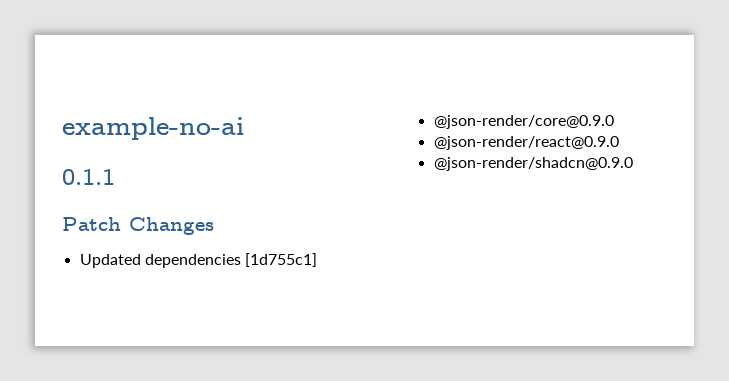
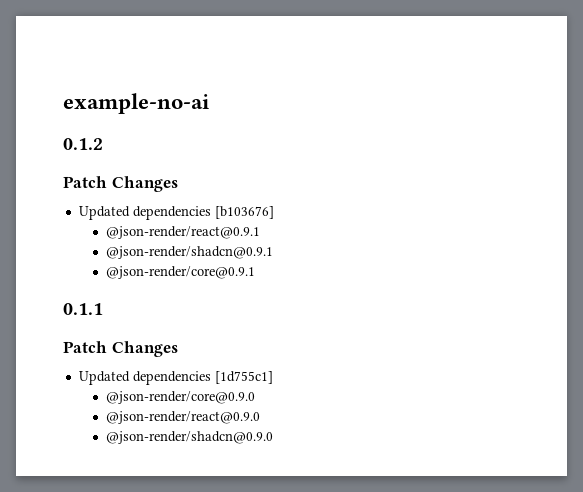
(244, 128) none -> [63,138,103,150] [63,176,178,192] [78,206,274,220] [106,226,261,239] [106,246,274,259] [106,266,256,279] // 0.1.2 // Patch Changes // Updated dependencies [b103676] // @json-render/react@0.9.1 // @json-render/shadcn@0.9.1 // @json-render/core@0.9.1

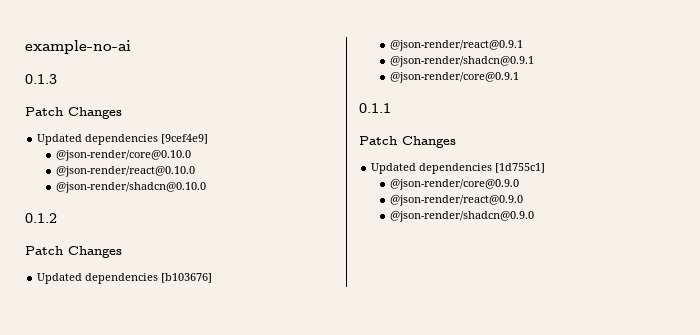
(209, 103) none -> [25,74,57,84] [25,107,122,119] [37,134,209,145] [56,150,192,161] [56,166,196,177] [56,182,207,193] // 0.1.3 // Patch Changes // Updated dependencies [9cef4e9] // @json-render/core@0.10.0 // @json-render/react@0.10.0 // @json-render/shadcn@0.10.0

